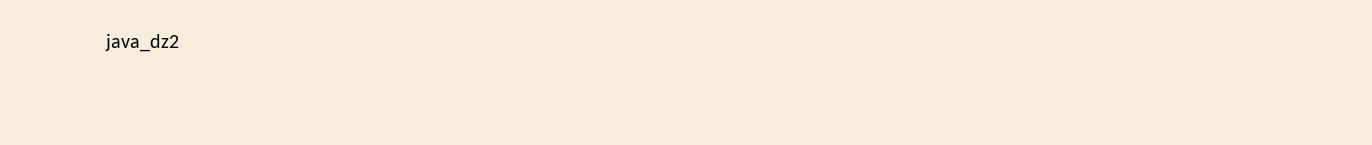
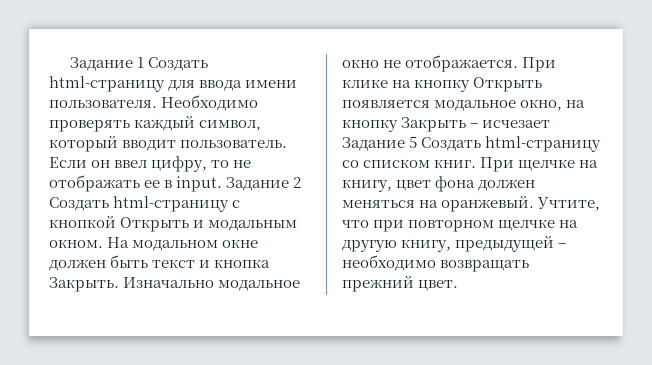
[105,34,179,52] java_dz2 -> [70,57,209,71] [49,76,298,92] [49,95,259,111] [49,115,262,132] [49,135,288,152] [49,156,252,172] [49,175,302,192] [49,196,241,212] [49,215,298,232] [49,237,259,251] [49,255,271,271] [49,277,301,292] [342,55,557,72] [342,77,543,92] [342,99,586,111] [342,117,551,132] [342,136,602,152] [342,157,599,172] [342,176,536,192] [342,195,601,212] [342,219,579,232] [342,235,567,252] [342,255,530,272] [342,275,459,292] Задание 1 Создать html-страницу для ввода имени пользователя. Необходимо проверять каждый символ, который вводит пользователь. Если он ввел цифру, то не отображать ее в input. Задание 2 Создать html-страницу с кнопкой Открыть и модальным окном. На модальном окне должен быть текст и кнопка Закрыть. Изначально модальное окно не отображается. При клике на кнопку Открыть появляется модальное окно, на кнопку Закрыть – исчезает Задание 5 Создать html-страницу со списком книг. При щелчке на книгу, цвет фона должен меняться на оранжевый. Учтите, что при повторном щелчке на другую книгу, предыдущей – необходимо возвращать прежний цвет.

